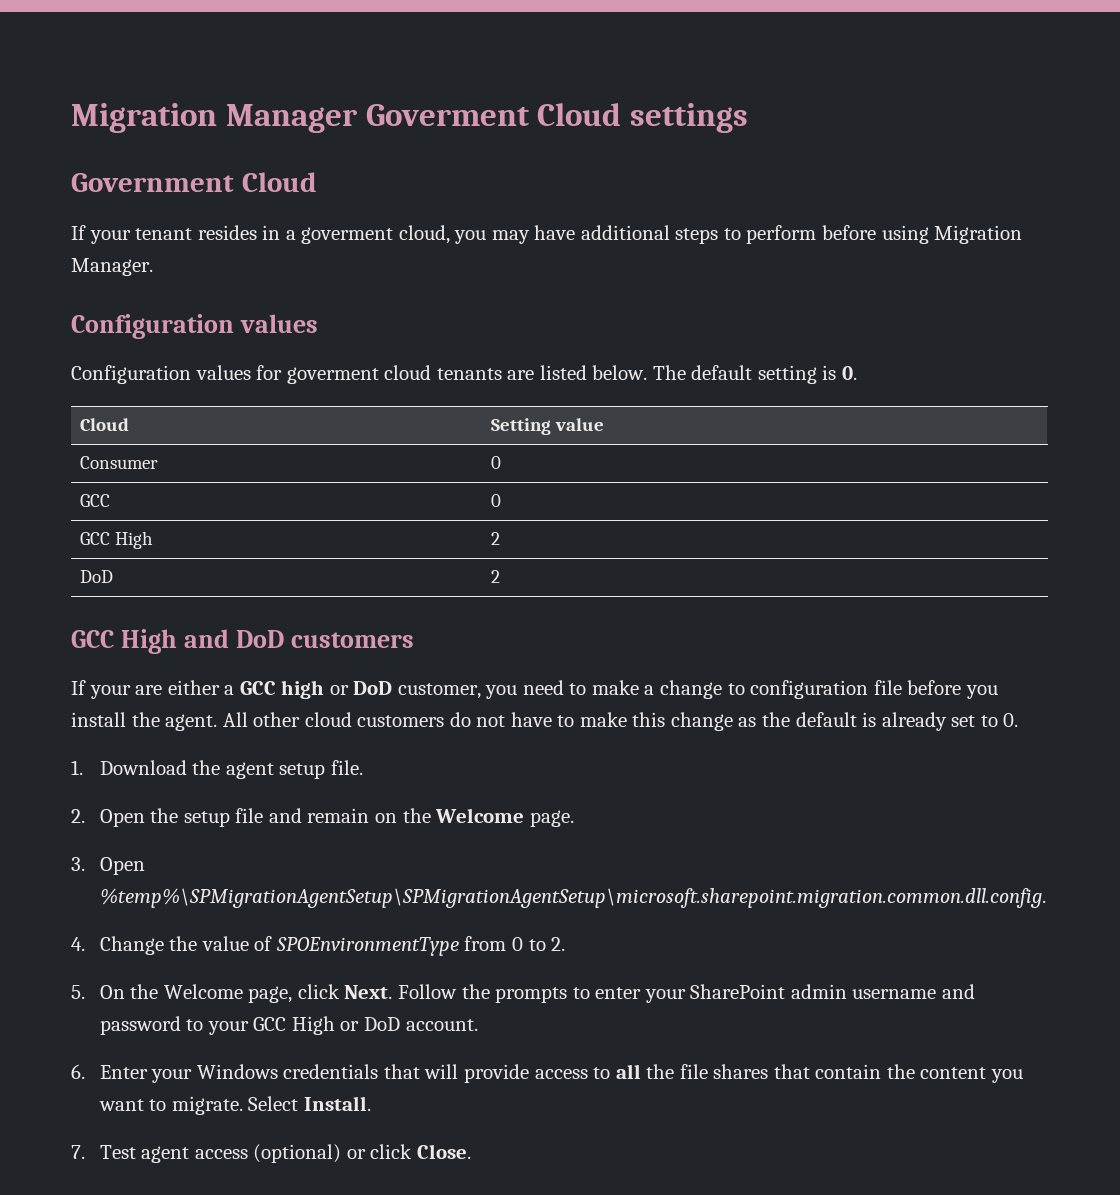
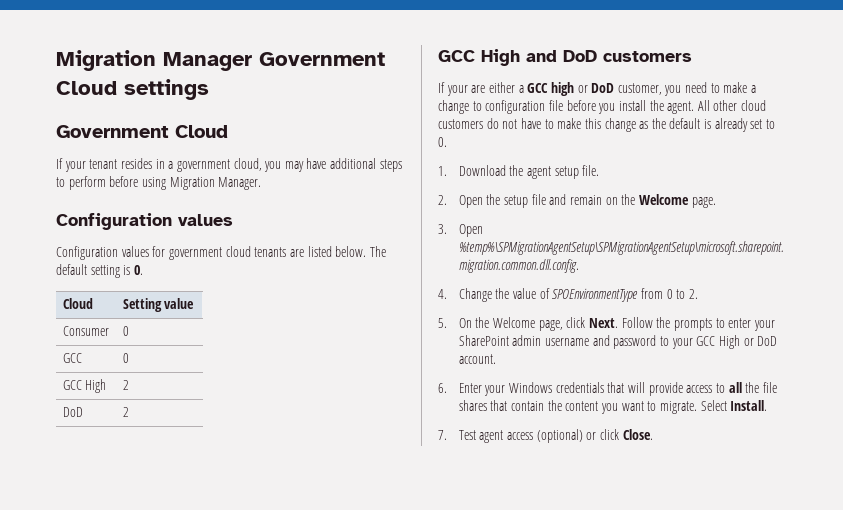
[365,104,529,126] Goverment -> [259,52,385,66] Government
[301,227,394,244] goverment -> [176,159,230,172] government
[286,367,379,384] goverment -> [168,247,222,260] government

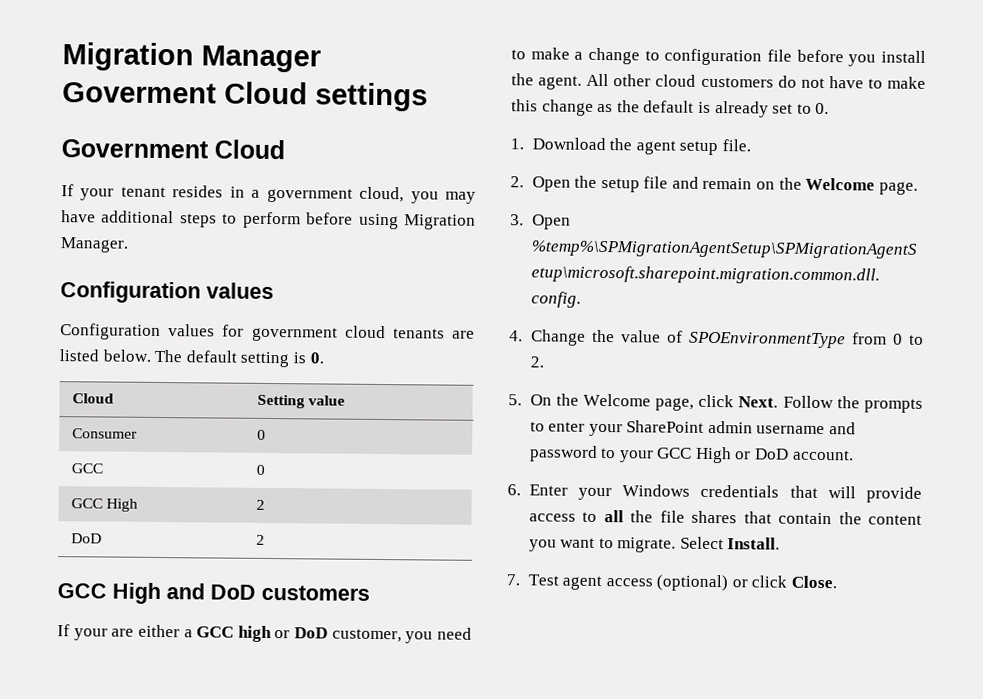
[259,52,385,66] Government -> [62,82,217,104] Goverment

